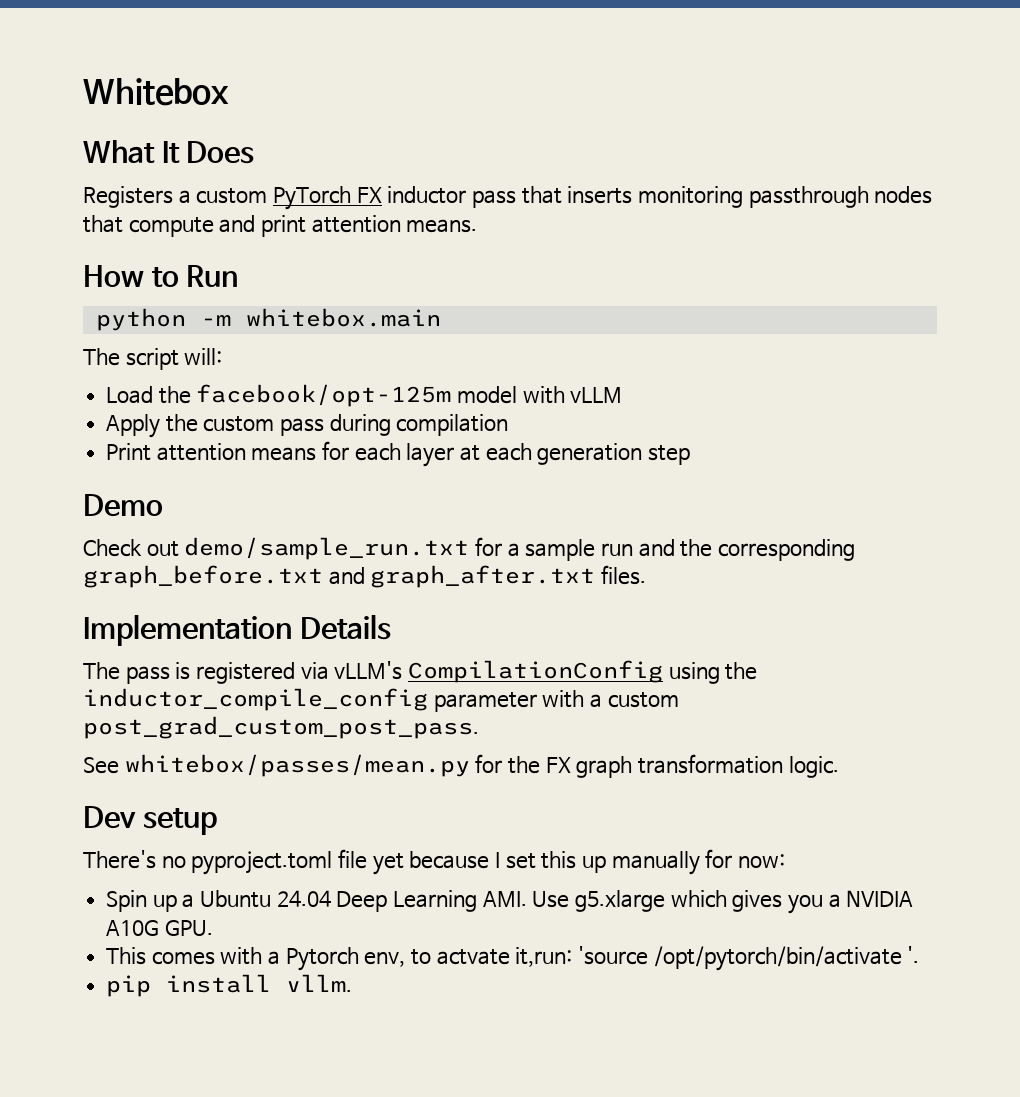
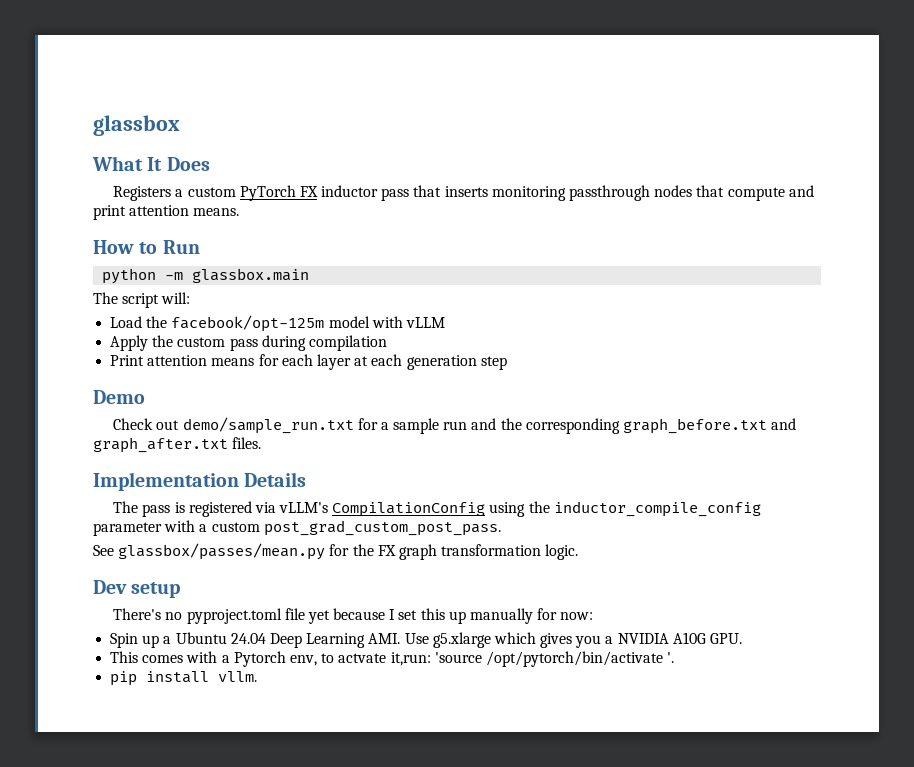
[83,78,229,106] Whitebox -> [93,115,180,136] glassbox
[245,308,441,327] whitebox.main -> [192,268,310,283] glassbox.main
[124,754,470,777] whitebox/passes/mean.py -> [118,543,326,560] glassbox/passes/mean.py

